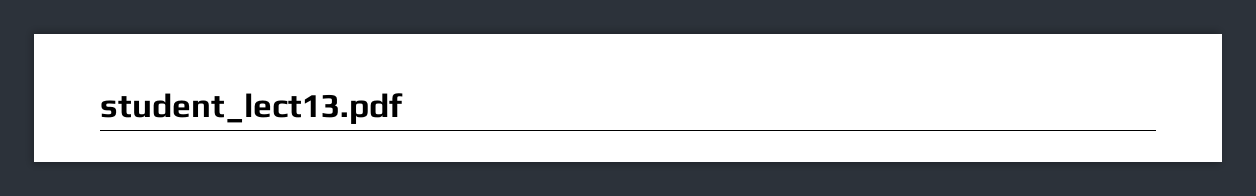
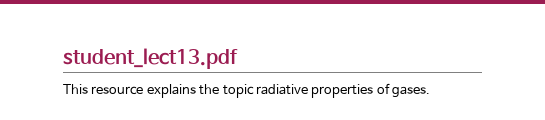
(403, 108) none -> [63,83,430,98] // This resource explains the topic radiative properties of gases.

